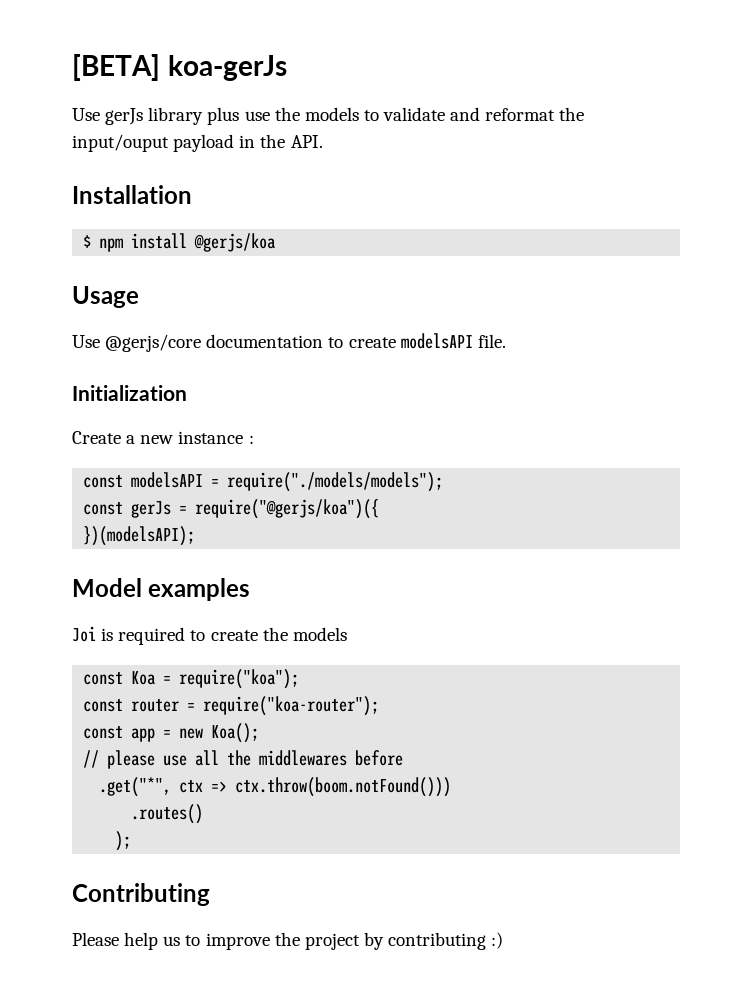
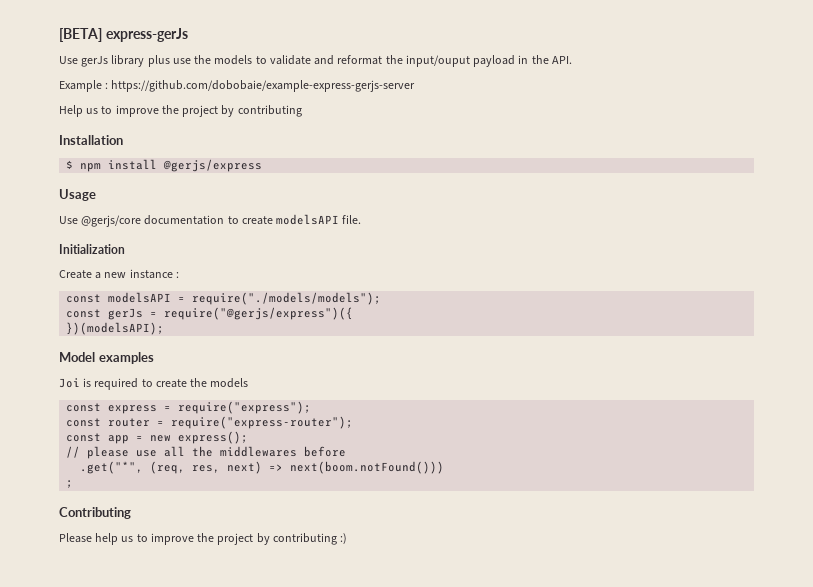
[167,55,287,81] koa-gerJs -> [105,28,188,42] express-gerJs
(323, 141) none -> [59,80,416,92] [59,105,302,117] // Example : https://github.com/dobobaie/example-express-gerjs-server // Help us to improve the project by contributing
[194,233,276,252] @gerjs/koa -> [163,159,263,172] @gerjs/express
[195,499,380,519] require("@gerjs/koa")({ -> [164,307,354,320] require("@gerjs/express")({
[131,669,300,689] Koa = require("koa"); -> [108,401,312,414] express = require("express");
[203,696,380,716] require("koa-router"); -> [171,416,354,429] require("express-router");
[211,723,260,743] Koa(); -> [178,431,249,444] express();
[179,777,452,797] [131,804,204,824] [115,831,132,851] ctx => ctx.throw(boom.notFound())) // .routes() // ); -> [150,461,445,474] [66,480,74,488] (req, res, next) => next(boom.notFound())) // ;

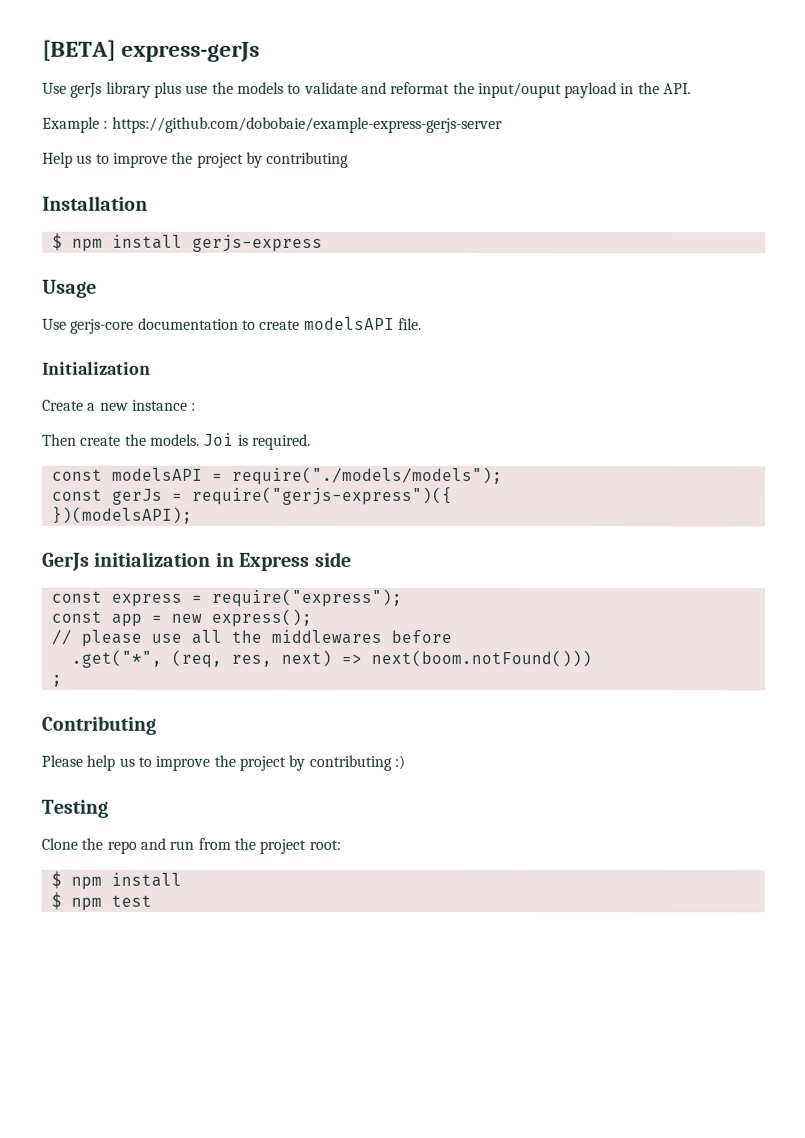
[163,159,263,172] @gerjs/express -> [191,234,323,252] gerjs-express
[81,215,142,227] @gerjs/core -> [70,318,135,334] gerjs-core
(179, 275) none -> [42,432,311,450] // Then create the models. Joi is required.
[164,307,354,320] require("@gerjs/express")({ -> [191,486,453,506] require("gerjs-express")({
[59,352,154,364] [59,378,249,390] Model examples // Joi is required to create the models -> [41,551,352,571] GerJs initialization in Express side
[66,416,354,429] // const router = require("express-router"); -> (402, 597) none
(348, 538) none -> [41,799,108,818] [41,837,341,854] [50,870,182,890] [50,891,152,911] // Testing // Clone the repo and run from the project root: // $ npm install // $ npm test

